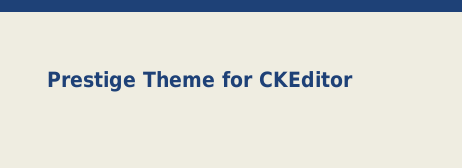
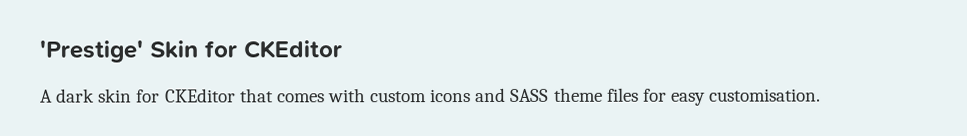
[47,71,353,92] Prestige Theme for CKEditor -> [39,40,342,63] [40,87,822,106] 'Prestige' Skin for CKEditor // A dark skin for CKEditor that comes with custom icons and SASS theme files for easy customisation.

